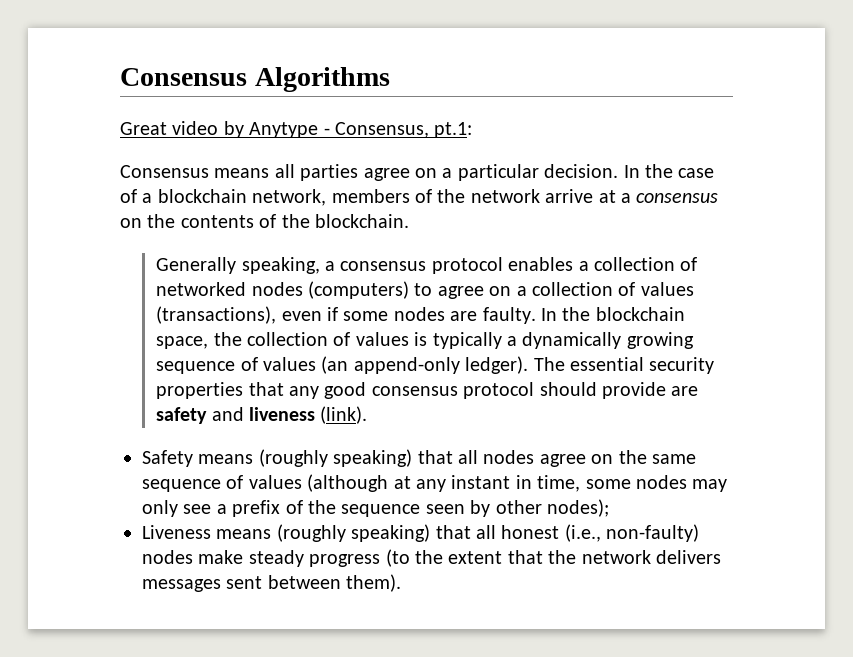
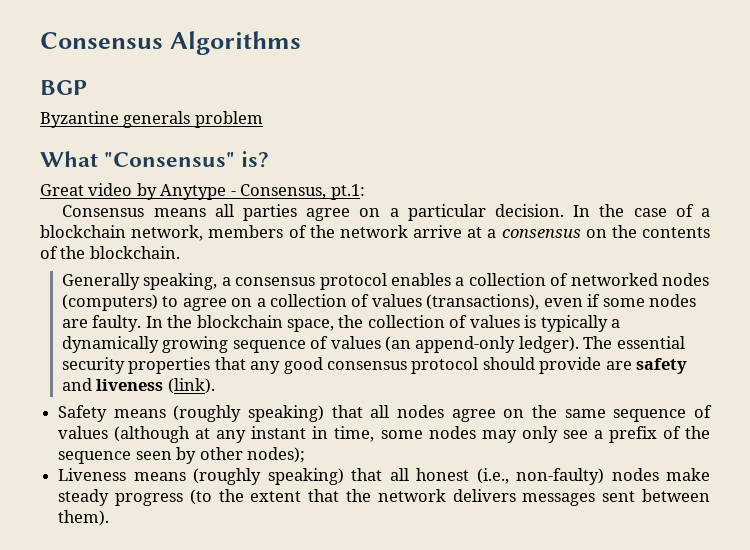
(390, 79) none -> [40,80,87,95] [40,111,263,128] [40,151,270,168] // BGP // Byzantine generals problem // What "Consensus" is?

